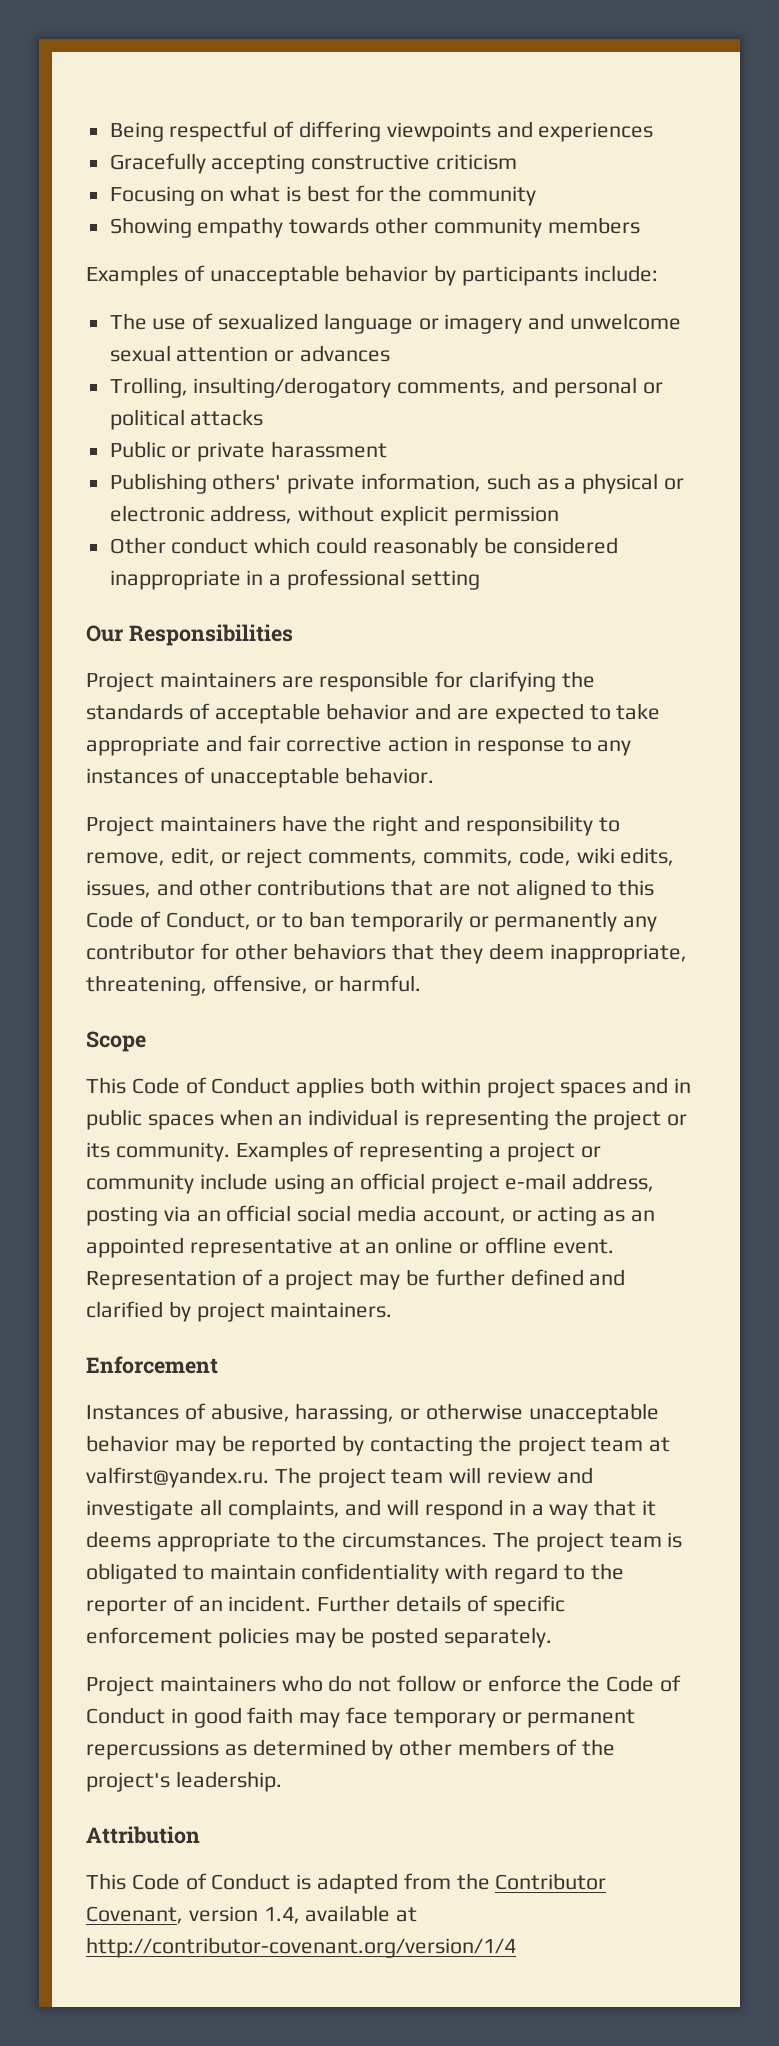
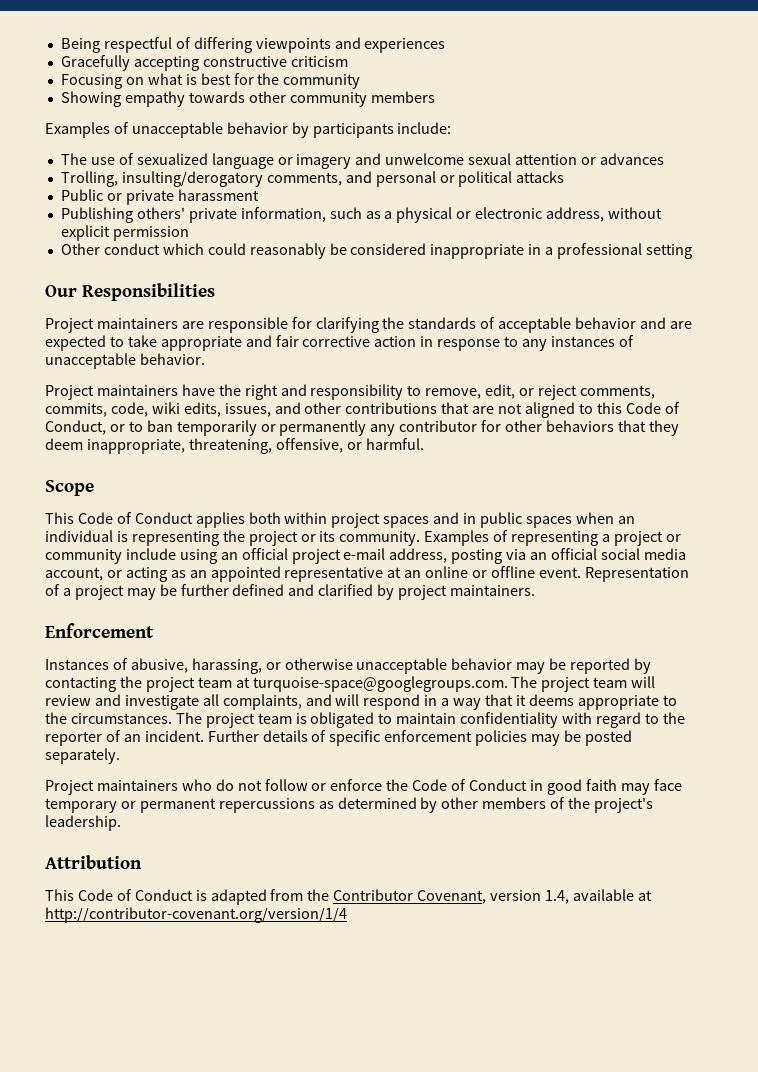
[86,1467,269,1488] valfirst@yandex.ru. -> [252,676,508,692] turquoise-space@googlegroups.com.

